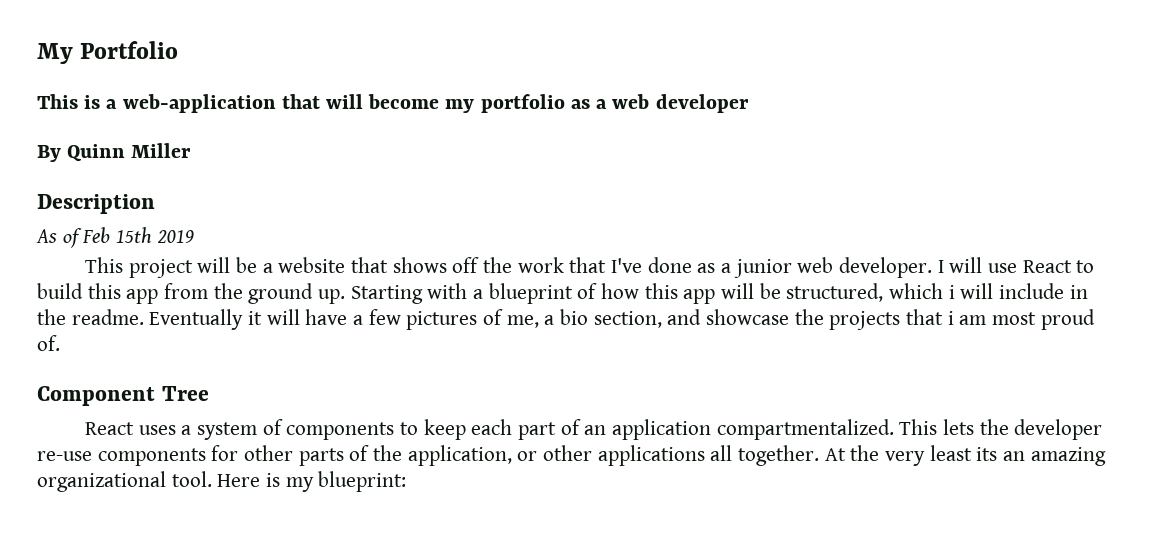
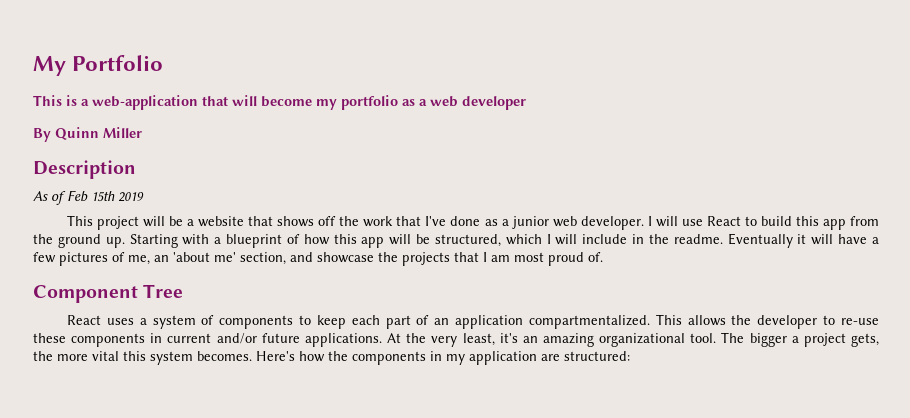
[948,285,955,299] i -> [546,234,551,244] I
[544,309,589,325] a bio -> [154,252,236,262] an 'about me'
[947,311,954,325] i -> [483,252,487,262] I
[942,419,974,435] lets -> [687,315,726,326] allows
[37,445,820,466] re-use components for other parts of the application, or other applications all together. -> [823,315,879,325] [33,333,382,347] to re-use these components in current and/or future applications.
[929,445,998,461] least its -> [462,333,518,346] least, it's
[217,471,407,492] Here is my blueprint: -> [721,332,879,347] [33,351,630,365] The bigger a project gets, the more vital this system becomes. Here's how the components in my application are structured:

